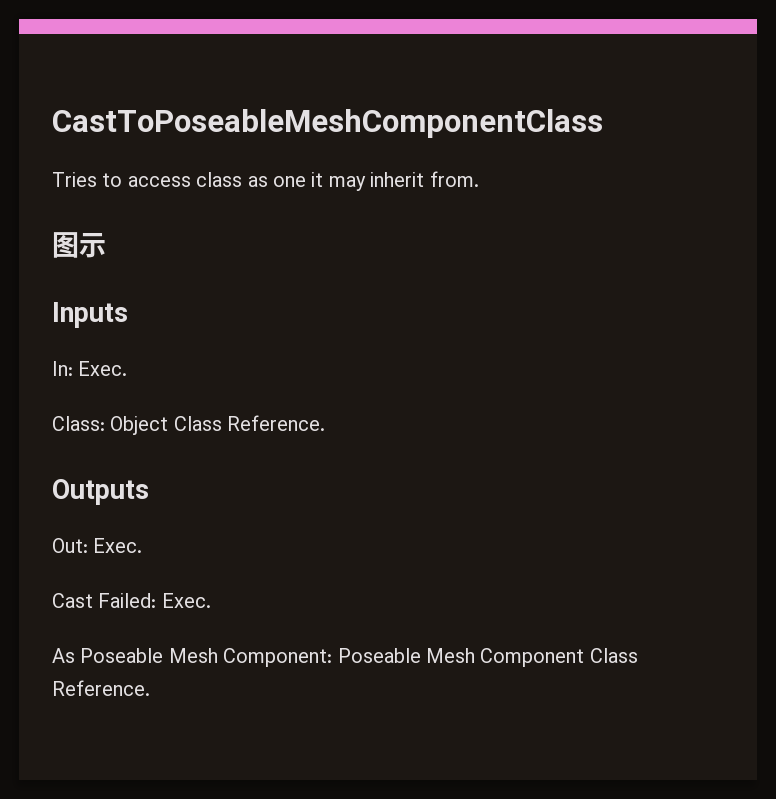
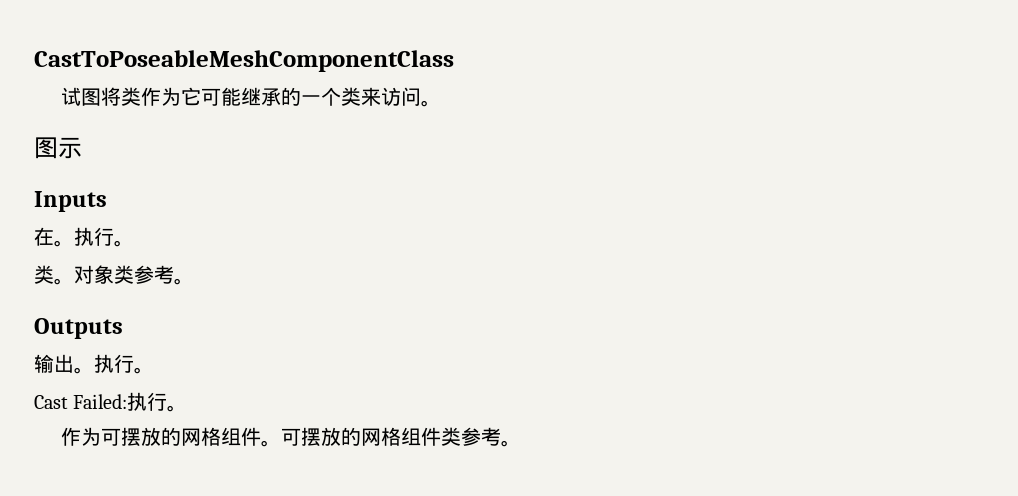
[52,171,479,191] [52,232,106,258] [52,302,128,328] [52,361,128,376] [52,415,326,435] [52,479,149,505] [52,538,143,553] [52,593,211,608] [52,648,638,667] [52,680,150,696] Tries to access class as one it may inherit from. // 图示 // Inputs // In: Exec. // Class: Object Class Reference. // Outputs // Out: Exec. // Cast Failed: Exec. // As Poseable Mesh Component: Poseable Mesh Component Class Reference. -> [60,87,441,107] [34,137,82,159] [34,191,107,212] [34,227,134,247] [34,265,194,285] [34,318,123,339] [34,354,154,374] [34,392,188,412] [60,427,521,447] 试图将类作为它可能继承的一个类来访问。 // 图示 // Inputs // 在。执行。 // 类。对象类参考。 // Outputs // 输出。执行。 // Cast Failed:执行。 // 作为可摆放的网格组件。可摆放的网格组件类参考。

